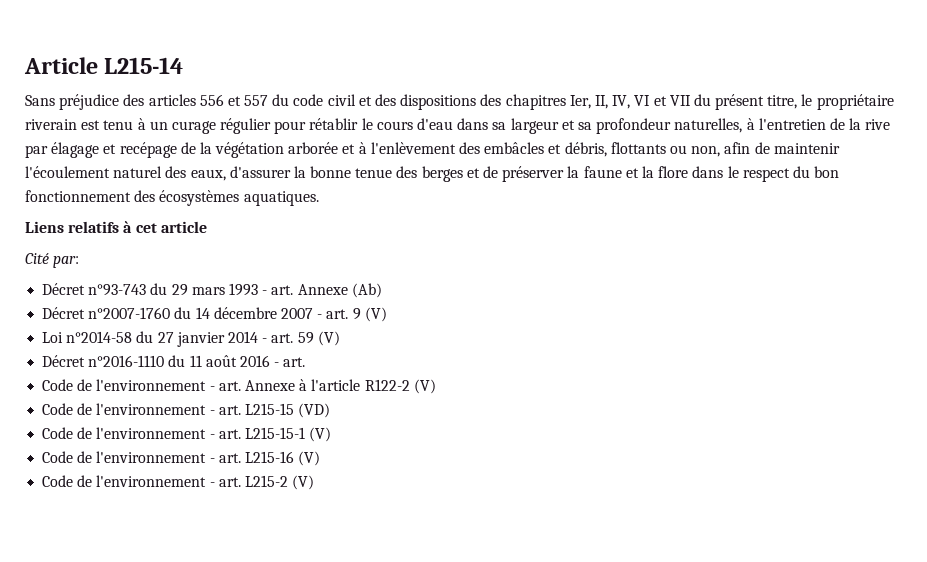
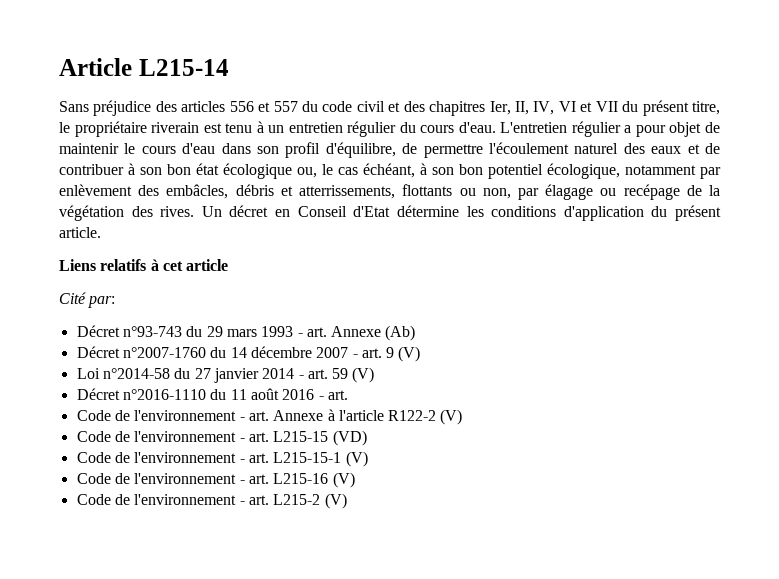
[400,94,502,110] dispositions des -> (425, 106) none
[171,118,891,134] curage régulier pour rétablir le cours d'eau dans sa largeur et sa profondeur naturelles, à l'entretien de la rive -> [288,121,721,137] [59,142,720,158] [59,163,721,179] [59,184,511,199] entretien régulier du cours d'eau. L'entretien régulier a pour objet de maintenir le cours d'eau dans son profil d'équilibre, de permettre l'écoulement naturel des eaux et de contribuer à son bon état écologique ou, le cas échéant, à son bon potentiel écologique, notamment par enlèvement des embâcles, débris et atterrissements, flottants ou non,
[103,144,117,154] et -> [600,188,617,196] ou
[288,142,840,157] [25,166,840,182] [25,190,319,206] arborée et à l'enlèvement des embâcles et débris, flottants ou non, afin de maintenir l'écoulement naturel des eaux, d'assurer la bonne tenue des berges et de préserver la faune et la flore dans le respect du bon fonctionnement des écosystèmes aquatiques. -> [131,205,722,221] [59,227,101,238] des rives. Un décret en Conseil d'Etat détermine les conditions d'application du présent article.

